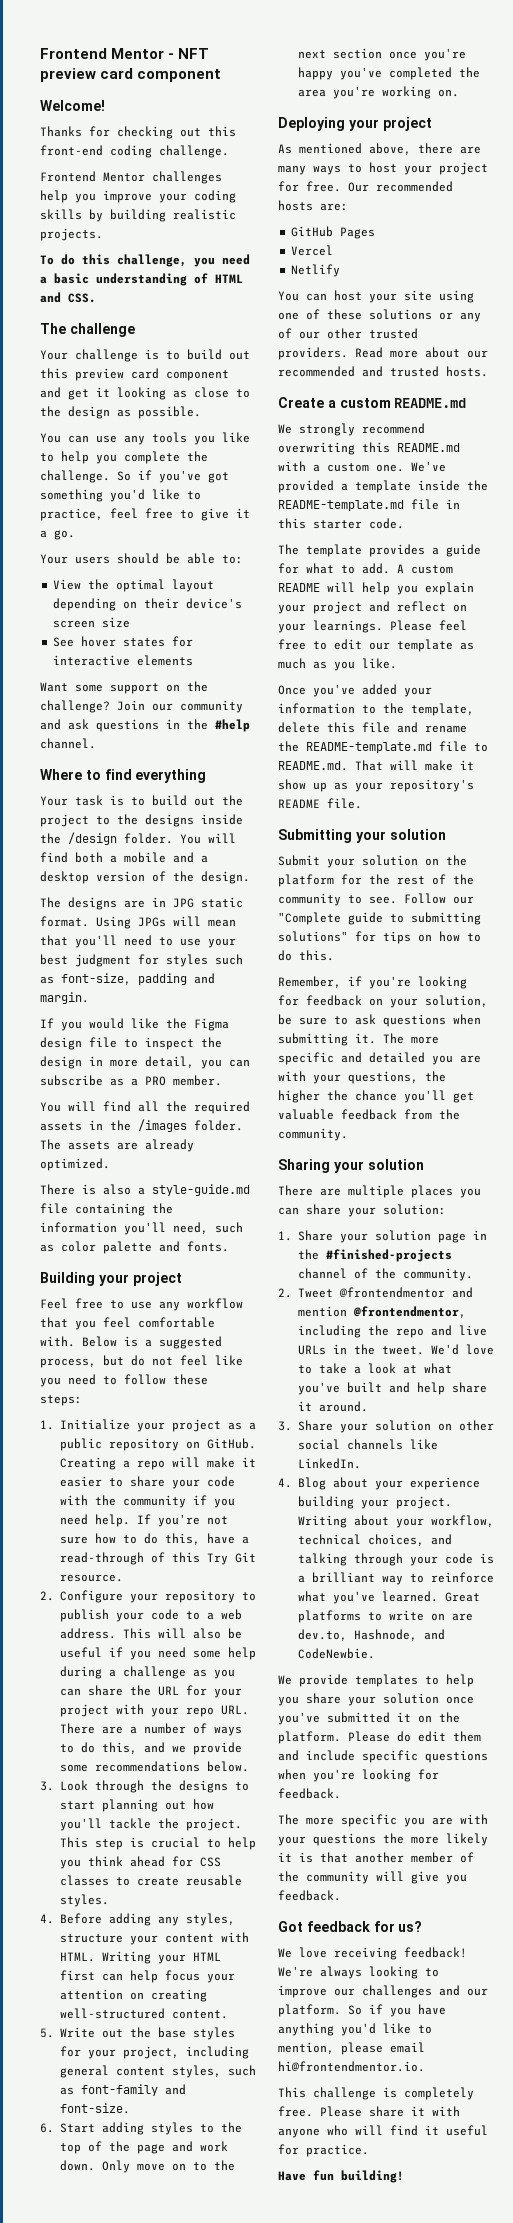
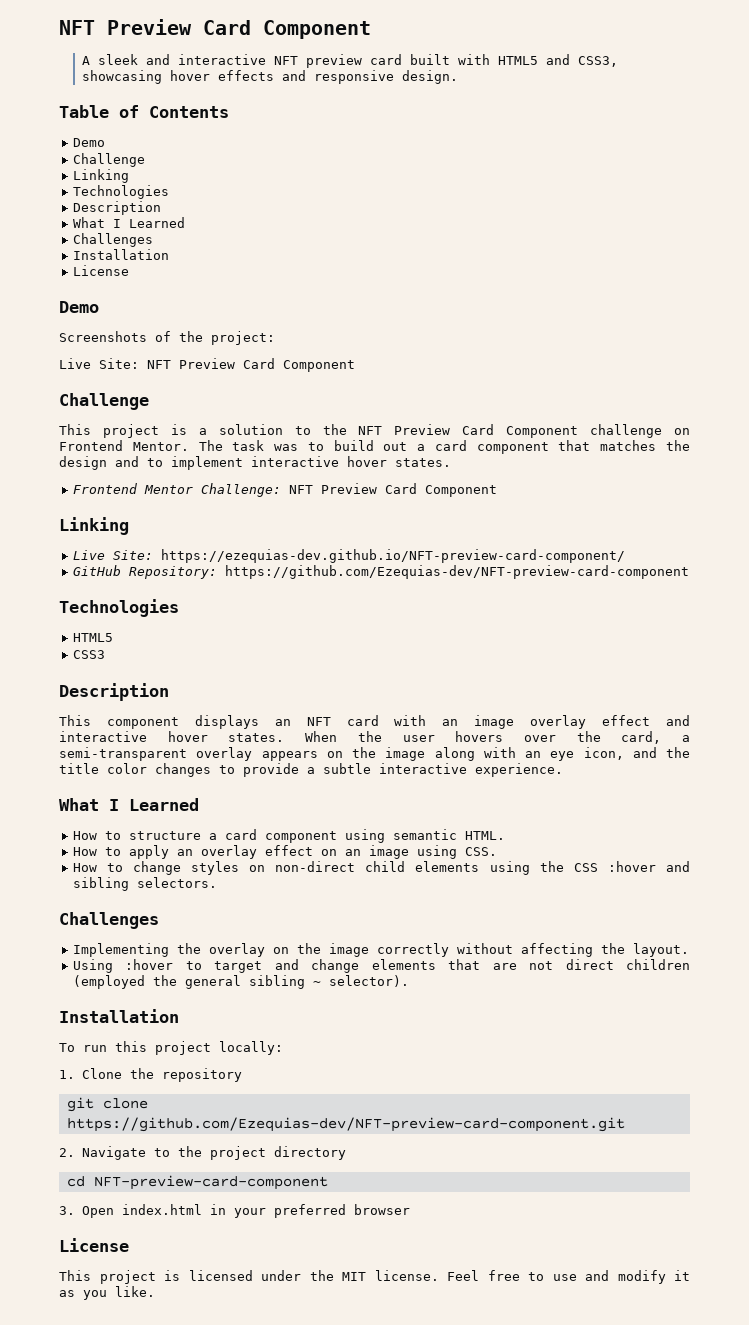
[40,48,210,59] [40,68,222,82] [40,100,105,111] [40,126,236,139] [40,145,229,158] [40,171,222,184] [40,190,236,203] [40,209,236,222] [40,228,103,241] [40,254,250,267] [40,273,243,286] [40,292,96,303] [40,323,135,337] [40,349,250,362] [40,368,229,381] [40,387,250,400] [40,406,201,419] [40,432,250,445] [40,451,208,464] [40,470,229,483] [40,489,201,502] [40,508,250,521] [40,530,75,540] [40,553,243,564] [53,579,215,592] [53,598,243,611] [53,617,131,628] [53,636,194,647] [53,655,194,666] [40,681,208,694] [40,700,243,713] [40,719,250,732] [40,738,96,749] [40,769,207,783] [40,795,243,806] [40,814,243,827] [40,832,236,845] [40,852,208,863] [40,871,250,884] [40,897,243,910] [40,916,236,929] [40,935,236,948] [40,954,243,967] [40,973,215,985] [40,992,89,1004] [40,1018,229,1031] [40,1037,222,1050] [40,1056,250,1069] [40,1075,222,1086] [40,1101,250,1114] [40,1119,243,1132] [40,1139,194,1152] [40,1158,110,1171] [40,1184,250,1196] [40,1203,173,1216] [40,1222,243,1235] [40,1241,229,1254] [40,1272,182,1286] [40,1298,243,1311] [40,1317,215,1330] [40,1336,222,1349] [40,1355,243,1368] [40,1374,208,1387] [40,1395,82,1406] [40,1419,256,1432] [60,1438,256,1451] [60,1457,256,1470] [60,1476,235,1489] [60,1495,235,1508] [60,1514,228,1527] [60,1533,249,1545] [60,1552,256,1565] [60,1574,123,1582] [40,1590,256,1603] [60,1609,242,1622] [60,1628,242,1639] [60,1647,256,1660] [60,1666,235,1679] [60,1685,242,1698] [60,1704,249,1717] [60,1723,242,1736] [60,1742,242,1755] [60,1761,249,1772] [40,1780,249,1793] [60,1799,214,1812] [60,1818,242,1831] [60,1837,256,1850] [60,1856,221,1869] [60,1875,242,1886] [60,1894,109,1907] [40,1913,235,1926] [60,1932,249,1945] [60,1951,221,1964] [60,1970,235,1983] [60,1989,207,2002] [60,2008,228,2019] [40,2027,235,2040] [60,2046,249,2059] [60,2065,256,2078] [60,2084,186,2096] [60,2103,130,2114] [40,2122,242,2135] [60,2141,228,2154] [60,2160,235,2173] [298,48,466,61] [298,67,480,80] [298,86,459,99] [278,117,432,131] [278,143,481,155] [278,162,488,175] [278,181,453,192] [278,200,348,211] [291,226,376,239] [291,245,334,256] [291,264,341,277] [278,290,474,303] [278,309,481,322] [278,328,418,339] [278,347,488,360] [278,366,488,377] [278,397,467,408] [278,423,425,436] [278,442,460,455] [278,461,446,472] [278,480,488,493] [278,499,460,511] [278,518,404,529] [278,544,481,557] [278,563,453,574] [278,582,474,595] [278,601,467,614] [278,620,467,633] [278,639,474,652] [278,658,397,671] [278,684,432,697] [278,703,474,716] [278,722,467,733] [278,741,488,753] [278,760,474,771] [278,779,474,792] [278,798,362,809] [278,829,446,843] [278,855,467,868] [278,874,474,887] [278,893,474,906] [278,912,481,925] [278,931,481,944] [278,950,334,961] [278,976,467,989] [278,995,488,1008] [278,1014,481,1027] [278,1033,439,1046] [278,1052,481,1065] [278,1071,446,1084] [278,1090,474,1103] [278,1109,460,1120] [278,1128,348,1141] [278,1159,424,1173] [278,1185,481,1198] [278,1204,446,1217] [278,1230,487,1243] [298,1249,452,1262] [298,1268,473,1281] [278,1287,473,1298] [298,1306,466,1318] [298,1325,487,1338] [298,1344,494,1355] [298,1363,452,1374] [298,1382,487,1395] [298,1401,368,1412] [278,1420,494,1433] [298,1439,438,1450] [298,1458,361,1469] [278,1477,480,1490] [298,1496,452,1509] [298,1515,494,1528] [298,1534,452,1546] [298,1553,494,1566] [298,1572,494,1585] [298,1591,480,1604] [298,1610,473,1623] [298,1629,445,1641] [298,1648,375,1659] [278,1674,474,1687] [278,1693,474,1706] [278,1712,460,1725] [278,1731,481,1744] [278,1750,488,1763] [278,1769,439,1782] [278,1788,341,1799] [278,1814,488,1827] [278,1833,488,1846] [278,1852,474,1863] [278,1871,467,1884] [278,1890,341,1901] [278,1921,423,1932] [278,1947,467,1960] [278,1966,439,1979] [278,1985,488,1998] [278,2004,446,2017] [278,2023,432,2036] [278,2042,425,2055] [278,2061,425,2072] [278,2087,474,2100] [278,2106,460,2117] [278,2125,488,2138] [278,2144,369,2157] [278,2170,404,2183] Frontend Mentor - NFT preview card component // Welcome! // Thanks for checking out this front-end coding challenge. // Frontend Mentor challenges help you improve your coding skills by building realistic projects. // To do this challenge, you need a basic understanding of HTML and CSS. // The challenge // Your challenge is to build out this preview card component and get it looking as close to the design as possible. // You can use any tools you like to help you complete the challenge. So if you've got something you'd like to practice, feel free to give it a go. // Your users should be able to: // View the optimal layout depending on their device's screen size // See hover states for interactive elements // Want some support on the challenge? Join our community and ask questions in the #help channel. // Where to find everything // Your task is to build out the project to the designs inside the /design folder. You will find both a mobile and a desktop version of the design. // The designs are in JPG static format. Using JPGs will mean that you'll need to use your best judgment for styles such as font-size, padding and margin. // If you would like the Figma design file to inspect the design in more detail, you can subscribe as a PRO member. // You will find all the required assets in the /images folder. The assets are already optimized. // There is also a style-guide.md file containing the information you'll need, such as color palette and fonts. // Building your project // Feel free to use any workflow that you feel comfortable with. Below is a suggested process, but do not feel like you need to follow these steps: // 1. Initialize your project as a public repository on GitHub. Creating a repo will make it easier to share your code with the community if you need help. If you're not sure how to do this, have a read-through of this Try Git resource. // 2. Configure your repository to publish your code to a web address. This will also be useful if you need some help during a challenge as you can share the URL for your project with your repo URL. There are a number of ways to do this, and we provide some recommendations below. // 3. Look through the designs to start planning out how you'll tackle the project. This step is crucial to help you think ahead for CSS classes to create reusable styles. // 4. Before adding any styles, structure your content with HTML. Writing your HTML first can help focus your attention on creating well-structured content. // 5. Write out the base styles for your project, including general content styles, such as font-family and font-size. // 6. Start adding styles to the top of the page and work down. Only move on to the next section once you're happy you've completed the area you're working on. // Deploying your project // As mentioned above, there are many ways to host your project for free. Our recommended hosts are: // GitHub Pages // Vercel // Netlify // You can host your site using one of these solutions or any of our other trusted providers. Read more about our recommended and trusted hosts. // Create a custom README.md // We strongly recommend overwriting this README.md with a custom one. We've provided a template inside the README-template.md file in this starter code. // The template provides a guide for what to add. A custom README will help you explain your project and reflect on your learnings. Please feel free to edit our template as much as you like. // Once you've added your information to the template, delete this file and rename the README-template.md file to README.md. That will make it show up as your repository's README file. // Submitting your solution // Submit your solution on the platform for the rest of the community to see. Follow our "Complete guide to submitting solutions" for tips on how to do this. // Remember, if you're looking for feedback on your solution, be sure to ask questions when submitting it. The more specific and detailed you are with your questions, the higher the chance you'll get valuable feedback from the community. // Sharing your solution // There are multiple places you can share your solution: // 1. Share your solution page in the #finished-projects channel of the community. // 2. Tweet @frontendmentor and mention @frontendmentor, including the repo and live URLs in the tweet. We'd love to take a look at what you've built and help share it around. // 3. Share your solution on other social channels like LinkedIn. // 4. Blog about your experience building your project. Writing about your workflow, technical choices, and talking through your code is a brilliant way to reinforce what you've learned. Great platforms to write on are dev.to, Hashnode, and CodeNewbie. // We provide templates to help you share your solution once you've submitted it on the platform. Please do edit them and include specific questions when you're looking for feedback. // The more specific you are with your questions the more likely it is that another member of the community will give you feedback. // Got feedback for us? // We love receiving feedback! We're always looking to improve our challenges and our platform. So if you have anything you'd like to mention, please email hi@frontendmentor.io. // This challenge is completely free. Please share it with anyone who will find it useful for practice. // Have fun building! -> [59,19,371,39] [81,54,618,68] [81,70,458,84] [59,105,229,118] [72,138,105,147] [72,153,145,167] [72,169,129,183] [72,185,169,199] [72,201,161,215] [72,217,185,228] [72,233,153,247] [72,249,169,260] [72,265,129,276] [59,301,99,313] [59,331,275,345] [59,358,355,372] [59,393,149,410] [59,424,690,438] [59,440,690,454] [59,456,451,470] [72,483,497,497] [59,517,129,535] [72,549,625,563] [72,565,689,579] [59,599,179,617] [72,633,113,642] [72,650,105,659] [59,683,169,701] [59,715,690,729] [59,731,690,744] [59,747,690,761] [59,763,563,777] [59,798,199,811] [72,829,505,843] [72,845,497,859] [72,861,690,875] [72,877,217,891] [59,912,159,929] [72,943,689,957] [72,959,691,973] [72,975,409,989] [59,1009,179,1023] [59,1041,283,1055] [59,1068,242,1082] [66,1097,148,1112] [66,1117,625,1132] [59,1146,346,1160] [66,1175,328,1190] [59,1204,410,1218] [59,1238,129,1252] [59,1270,690,1284] [59,1286,155,1300] NFT Preview Card Component // A sleek and interactive NFT preview card built with HTML5 and CSS3, showcasing hover effects and responsive design. // Table of Contents // Demo // Challenge // Linking // Technologies // Description // What I Learned // Challenges // Installation // License // Demo // Screenshots of the project: // Live Site: NFT Preview Card Component // Challenge // This project is a solution to the NFT Preview Card Component challenge on Frontend Mentor. The task was to build out a card component that matches the design and to implement interactive hover states. // Frontend Mentor Challenge: NFT Preview Card Component // Linking // Live Site: https://ezequias-dev.github.io/NFT-preview-card-component/ // GitHub Repository: https://github.com/Ezequias-dev/NFT-preview-card-component // Technologies // HTML5 // CSS3 // Description // This component displays an NFT card with an image overlay effect and interactive hover states. When the user hovers over the card, a semi-transparent overlay appears on the image along with an eye icon, and the title color changes to provide a subtle interactive experience. // What I Learned // How to structure a card component using semantic HTML. // How to apply an overlay effect on an image using CSS. // How to change styles on non-direct child elements using the CSS :hover and sibling selectors. // Challenges // Implementing the overlay on the image correctly without affecting the layout. // Using :hover to target and change elements that are not direct children (employed the general sibling ~ selector). // Installation // To run this project locally: // 1. Clone the repository // git clone https://github.com/Ezequias-dev/NFT-preview-card-component.git // 2. Navigate to the project directory // cd NFT-preview-card-component // 3. Open index.html in your preferred browser // License // This project is licensed under the MIT license. Feel free to use and modify it as you like.

